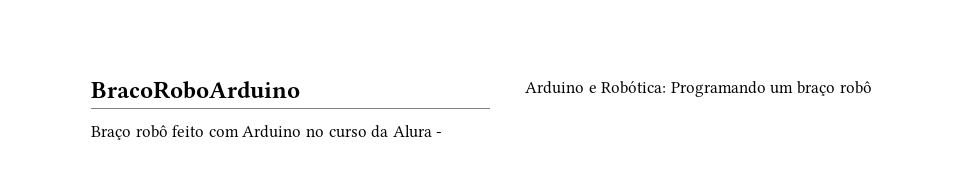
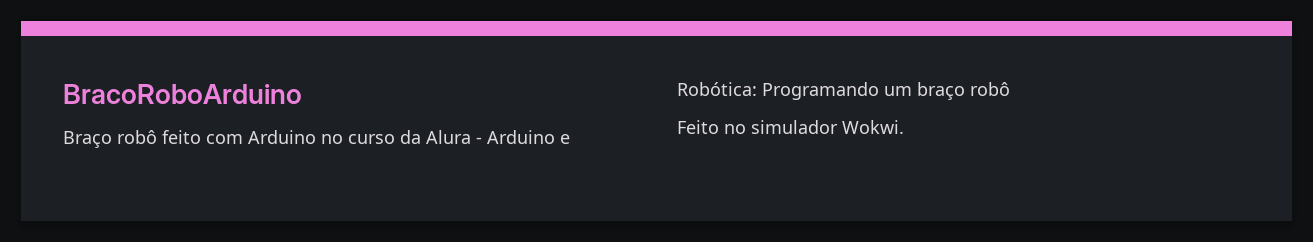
(872, 87) none -> [677,120,904,134] // Feito no simulador Wokwi.

